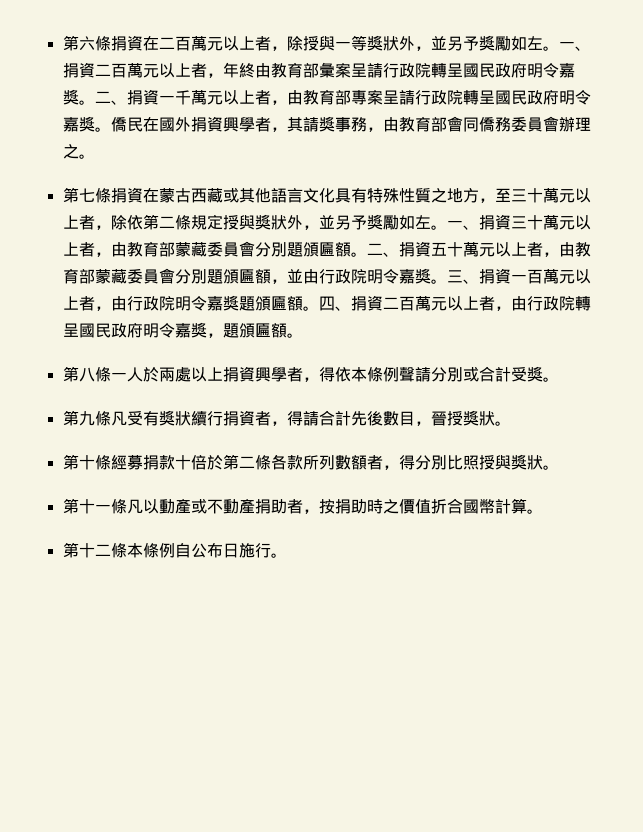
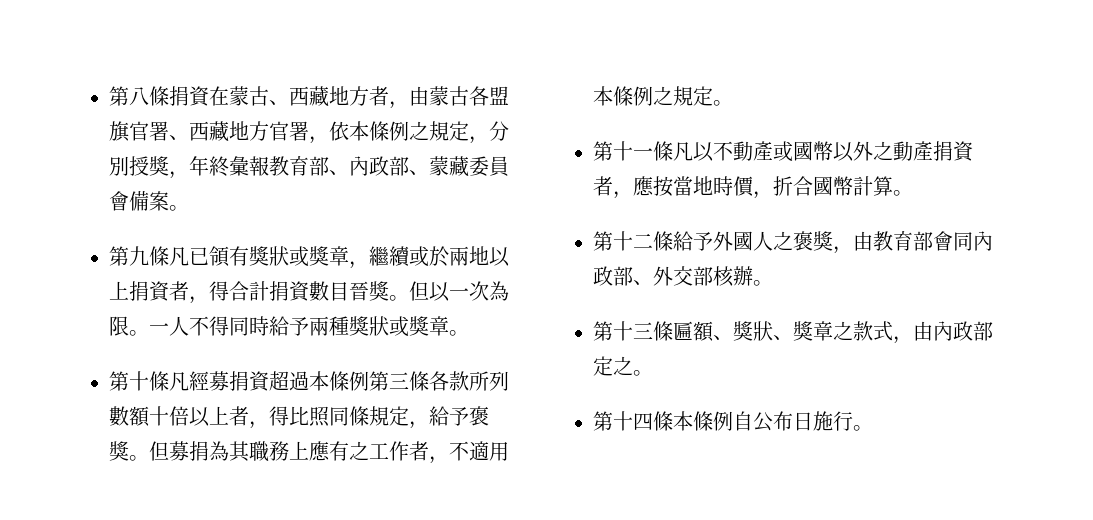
[62,35,591,51] [62,62,575,78] [62,89,591,105] [62,116,591,132] [62,144,95,159] [62,187,591,203] [62,214,591,230] [62,241,591,257] [62,268,591,284] [62,295,591,311] [62,322,303,338] [62,366,559,382] [62,410,511,426] [62,454,559,470] [62,498,431,514] 第六條捐資在二百萬元以上者，除授與一等獎狀外，並另予獎勵如左。一、捐資二百萬元以上者，年終由教育部彙案呈請行政院轉呈國民政府明令嘉獎。二、捐資一千萬元以上者，由教育部專案呈請行政院轉呈國民政府明令嘉獎。僑民在國外捐資興學者，其請獎事務，由教育部會同僑務委員會辦理之。 // 第七條捐資在蒙古西藏或其他語言文化具有特殊性質之地方，至三十萬元以上者，除依第二條規定授與獎狀外，並另予獎勵如左。一、捐資三十萬元以上者，由教育部蒙藏委員會分別題頒匾額。二、捐資五十萬元以上者，由教育部蒙藏委員會分別題頒匾額，並由行政院明令嘉獎。三、捐資一百萬元以上者，由行政院明令嘉獎題頒匾額。四、捐資二百萬元以上者，由行政院轉呈國民政府明令嘉獎，題頒匾額。 // 第八條一人於兩處以上捐資興學者，得依本條例聲請分別或合計受獎。 // 第九條凡受有獎狀續行捐資者，得請合計先後數目，晉授獎狀。 // 第十條經募捐款十倍於第二條各款所列數額者，得分別比照授與獎狀。 // 第十一條凡以動產或不動產捐助者，按捐助時之價值 -> [109,86,509,109] [109,121,509,144] [109,156,509,179] [109,191,189,211] [109,246,510,269] [109,281,509,304] [109,316,469,337] [109,371,509,392] [109,406,489,429] [109,441,509,464] [593,86,733,106] [593,141,974,162] [593,176,773,199] 第八條捐資在蒙古、西藏地方者，由蒙古各盟旗官署、西藏地方官署，依本條例之規定，分別授獎，年終彙報教育部、內政部、蒙藏委員會備案。 // 第九條凡已領有獎狀或獎章，繼續或於兩地以上捐資者，得合計捐資數目晉獎。但以一次為限。一人不得同時給予兩種獎狀或獎章。 // 第十條凡經募捐資超過本條例第三條各款所列數額十倍以上者，得比照同條規定，給予褒獎。但募捐為其職務上應有之工作者，不適用本條例之規定。 // 第十一條凡以不動產或國幣以外之動產捐資者，應按當地時價，
(127, 550) none -> [673,231,993,254] [593,266,773,287] [593,321,993,344] [593,356,653,376] [593,411,673,431] 給予外國人之褒獎，由教育部會同內政部、外交部核辦。 // 第十三條匾額、獎狀、獎章之款式，由內政部定之。 // 第十四條

